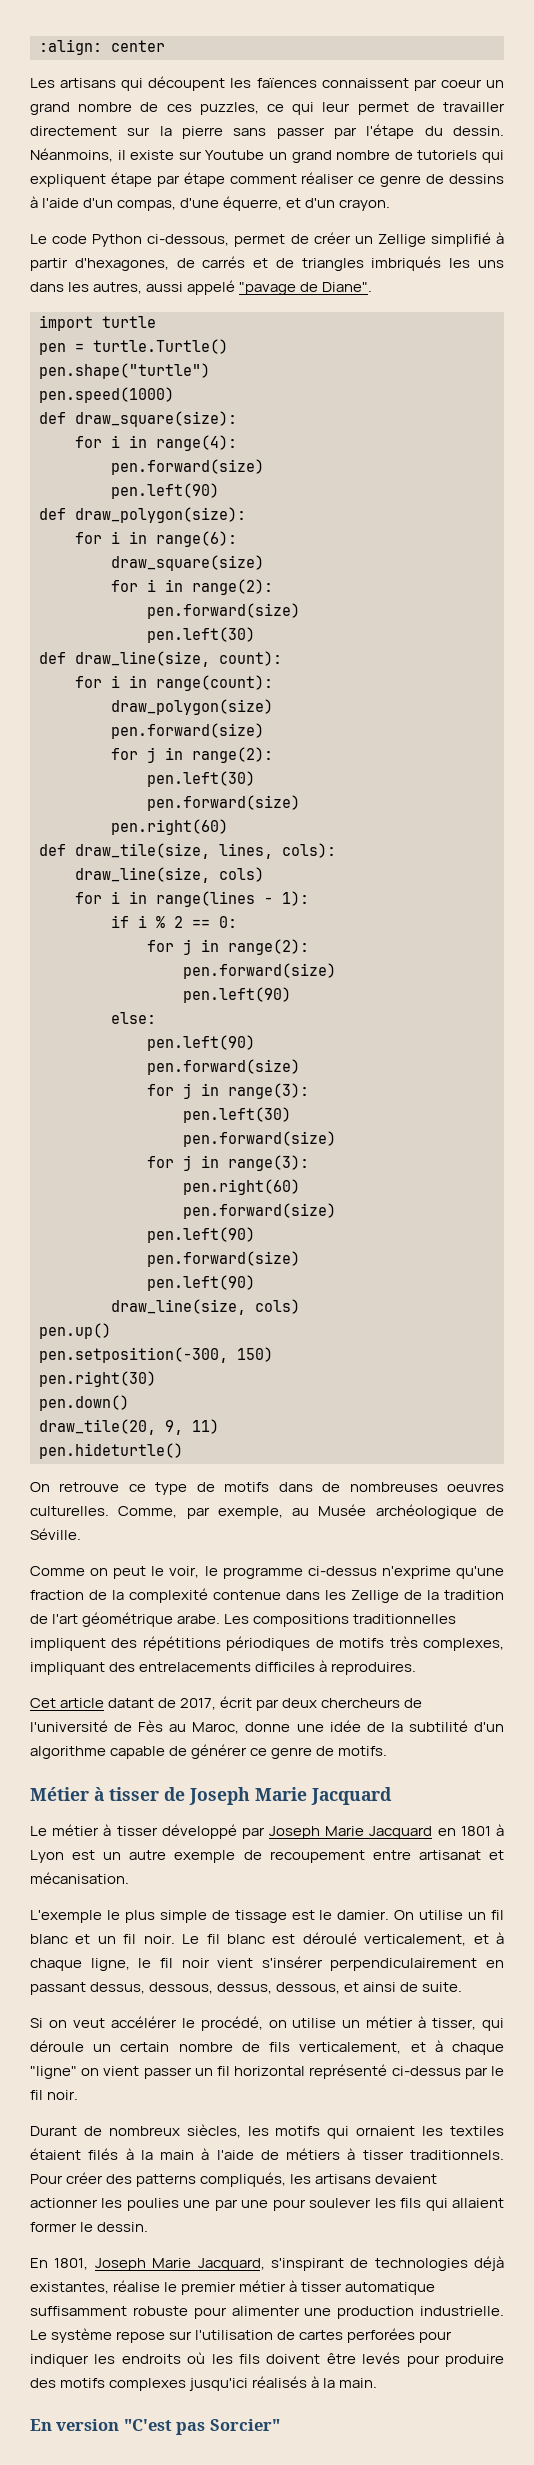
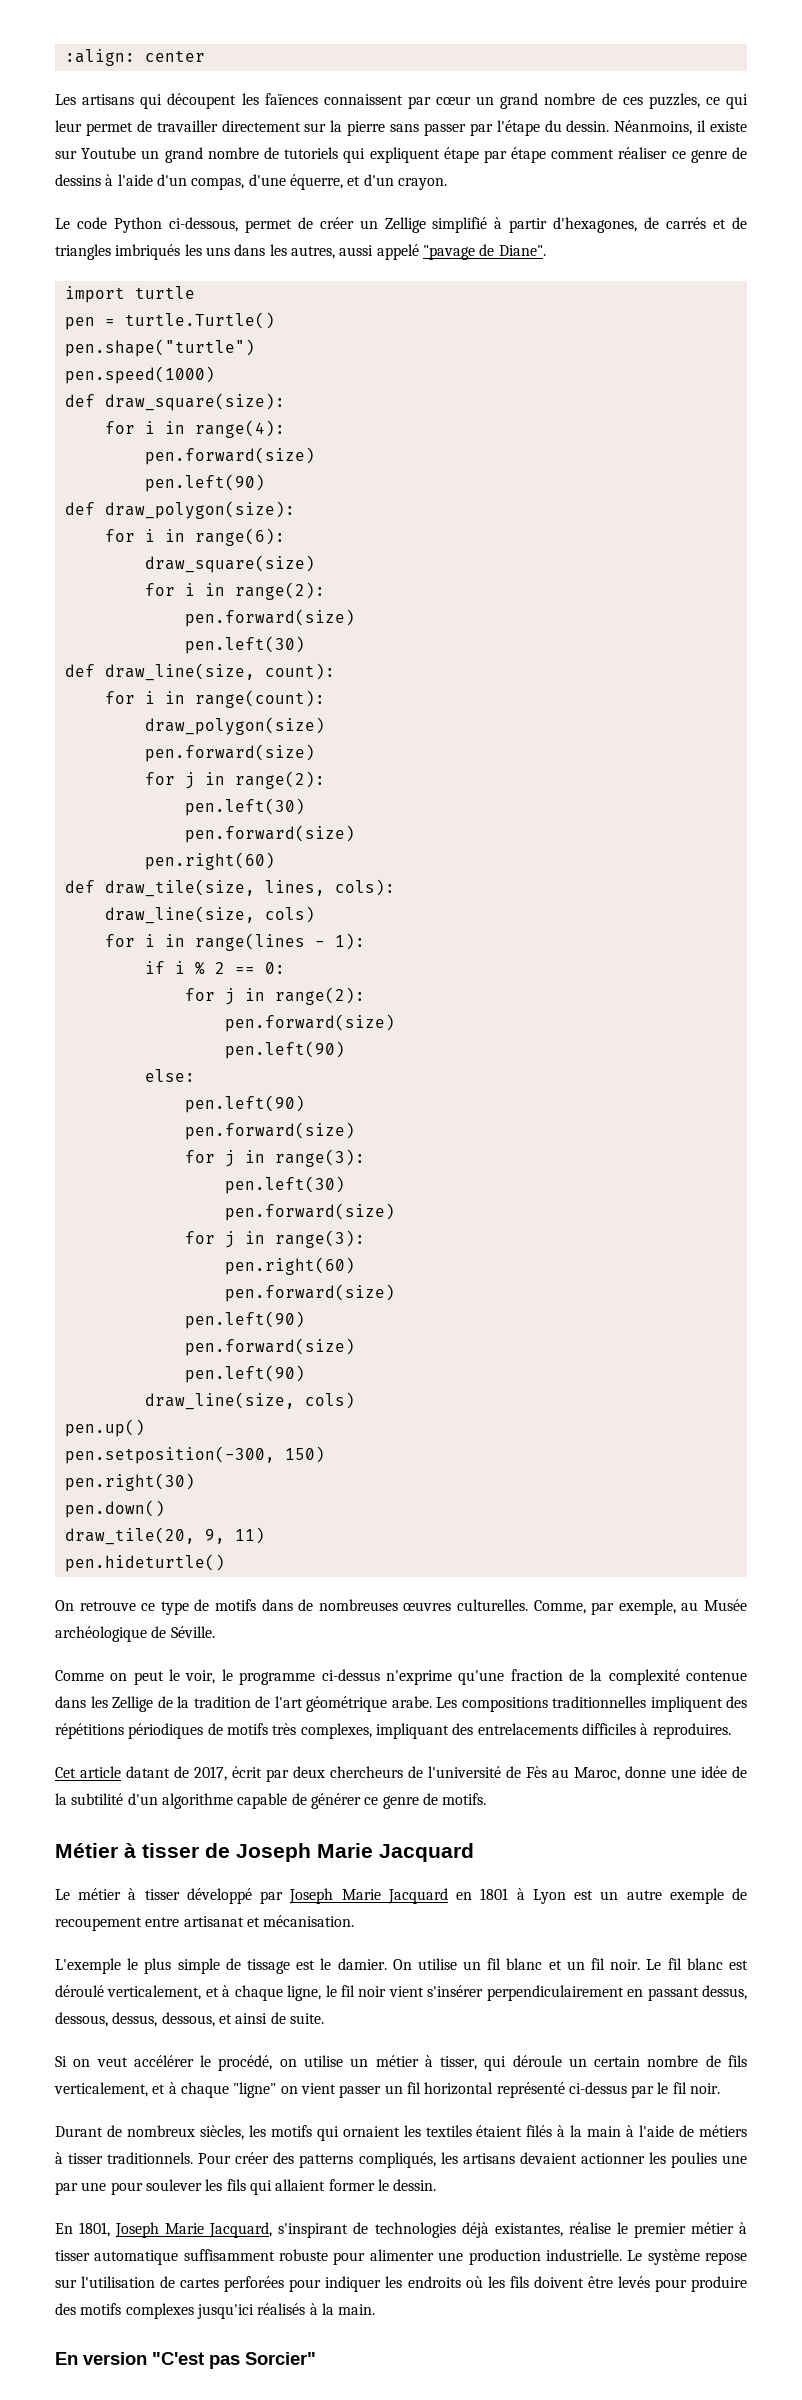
[440,79,482,88] coeur -> [436,96,471,105] cœur
[447,1483,505,1492] oeuvres -> [403,1602,452,1611] œuvres

